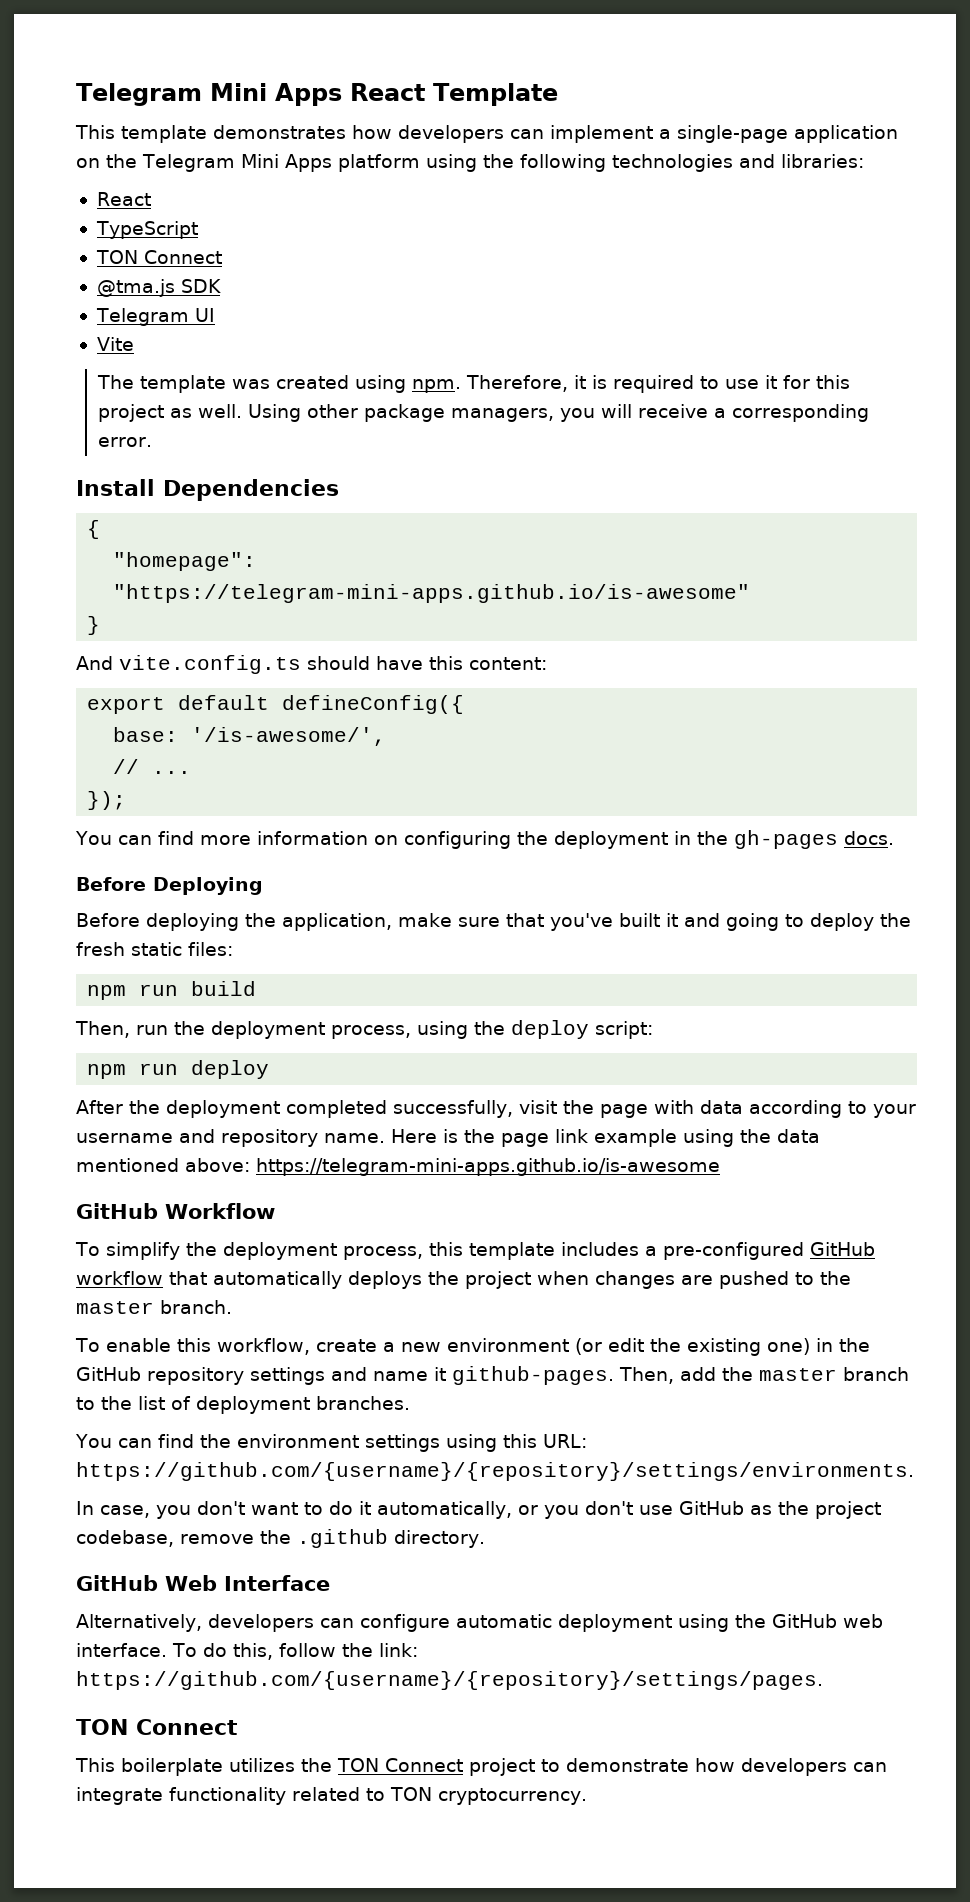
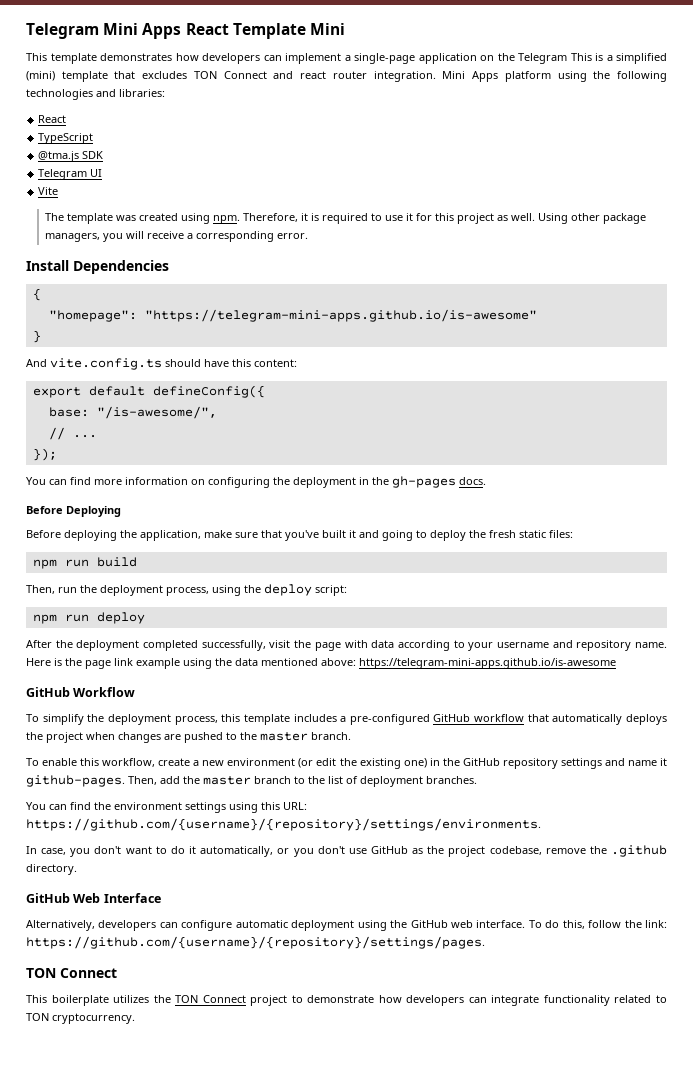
(558, 94) none -> [309,23,345,35] Mini
(235, 163) none -> [570,53,667,64] [26,71,436,82] This is a simplified (mini) template that excludes TON Connect and react router integration.
[95,250,222,264] // TON Connect -> (94, 138) none
[191,727,387,746] '/is-awesome/', -> [96,406,217,419] "/is-awesome/",

